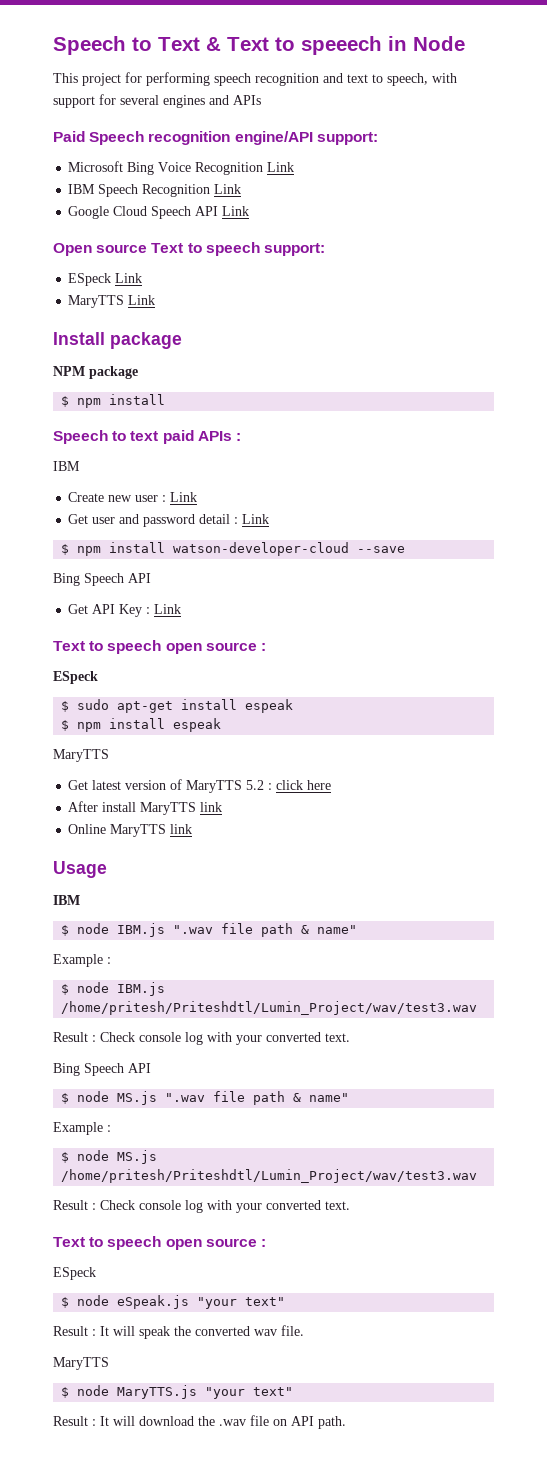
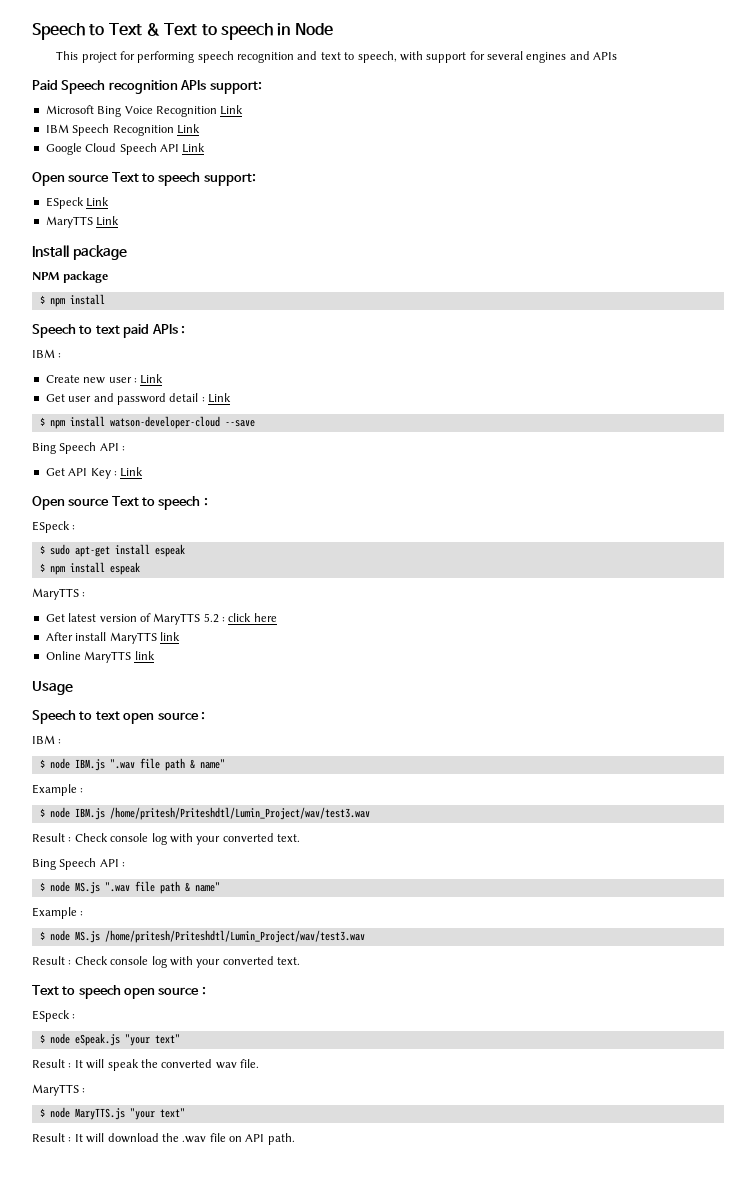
[301,36,382,55] speeech -> [220,23,273,40] speech
[234,131,313,145] engine/API -> [180,80,207,90] APIs
(80, 466) none -> [58,353,62,358] :
(151, 578) none -> [122,446,126,451] :
[53,640,266,654] [53,671,98,684] Text to speech open source : // ESpeck -> [32,496,208,510] [32,521,76,533] Open source Text to speech : // ESpeck :
(109, 755) none -> [82,592,86,597] :
[53,895,80,905] // IBM -> [32,710,205,724] [32,735,62,744] // Speech to text open source : // IBM :
(151, 1068) none -> [122,862,126,867] :
(96, 1273) none -> [72,1014,76,1019] :
(109, 1363) none -> [82,1088,86,1093] :

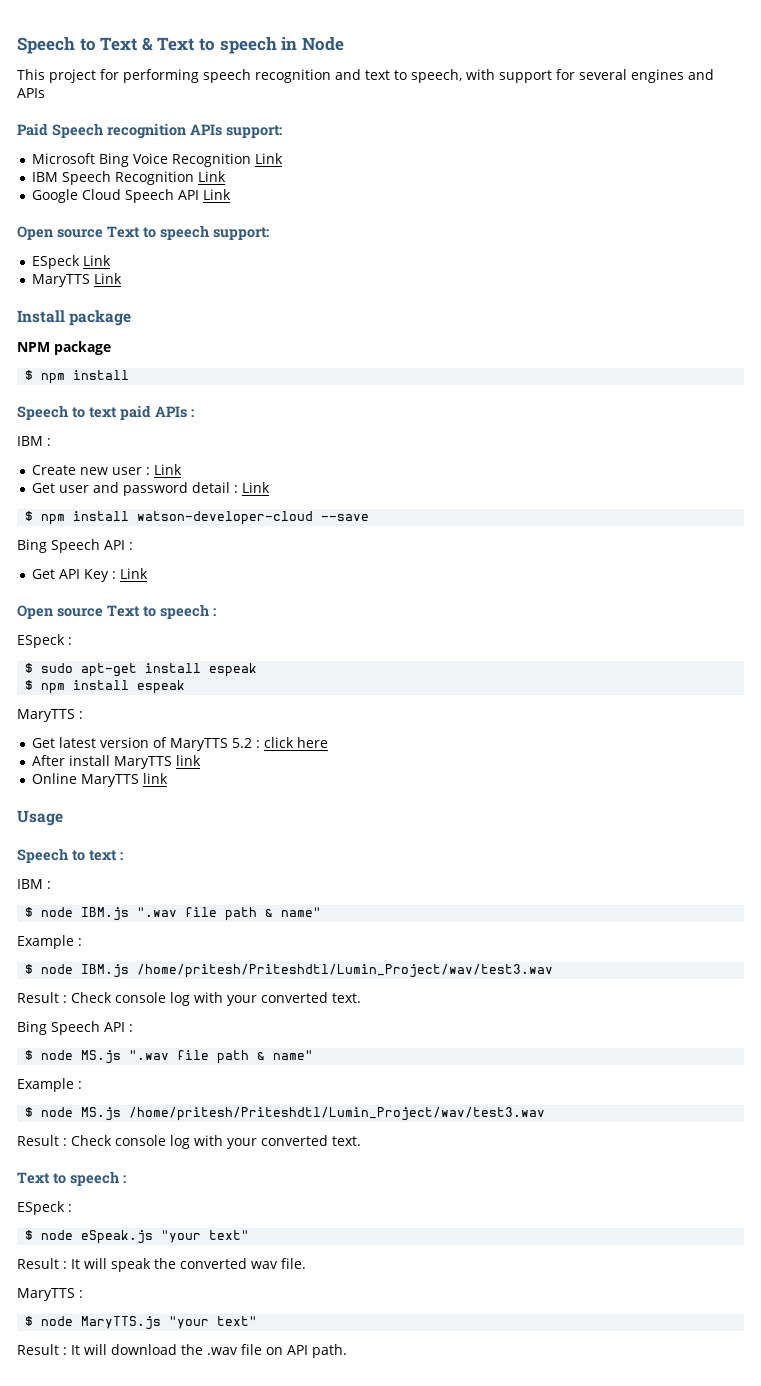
[123,712,199,724] open source -> (117, 855) none
[124,987,200,999] open source -> (119, 1178) none

